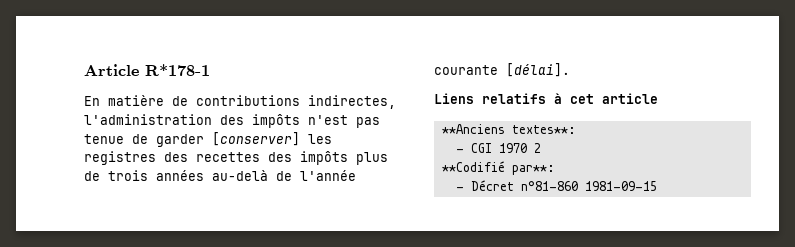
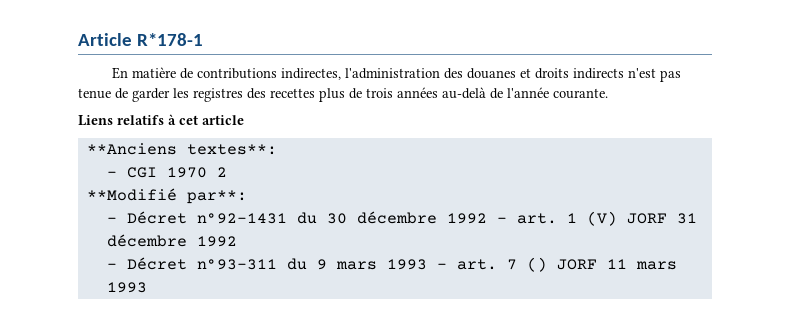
[252,114,300,128] impôts -> [466,68,624,79] douanes et droits indirects
[212,132,300,146] [conserver] -> (170, 95) none
[268,151,348,165] des impôts -> (315, 93) none
[434,63,570,77] courante [délai]. -> [553,88,608,99] courante.
[441,161,505,172] **Codifié -> [86,188,177,201] **Modifié
[520,181,657,191] n°81-860 1981-09-15 -> [196,211,697,226] [106,234,237,247] [106,257,677,272] [106,282,147,293] n°92-1431 du 30 décembre 1992 - art. 1 (V) JORF 31 décembre 1992 // - Décret n°93-311 du 9 mars 1993 - art. 7 () JORF 11 mars 1993

